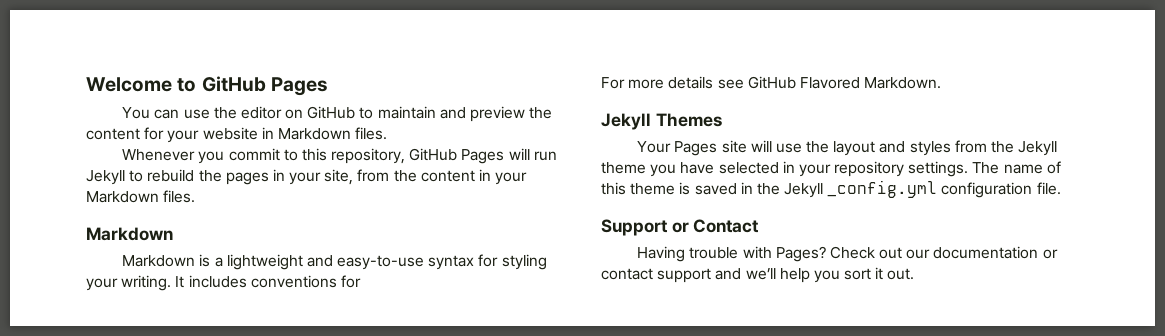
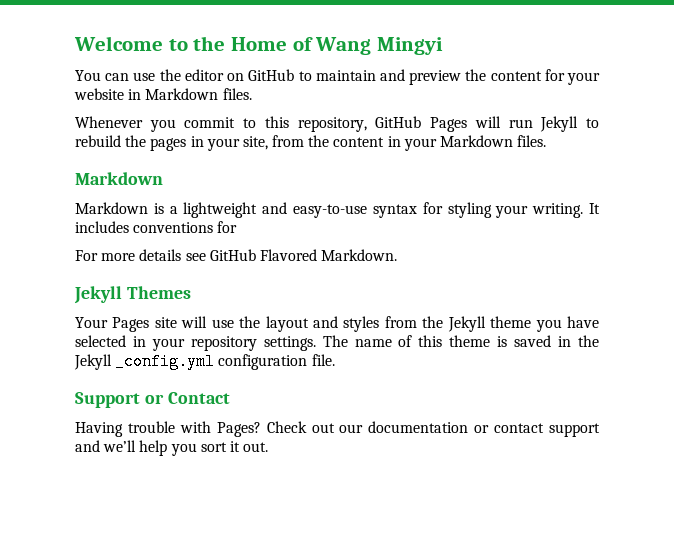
[201,76,328,96] GitHub Pages -> [193,36,444,55] the Home of Wang Mingyi

